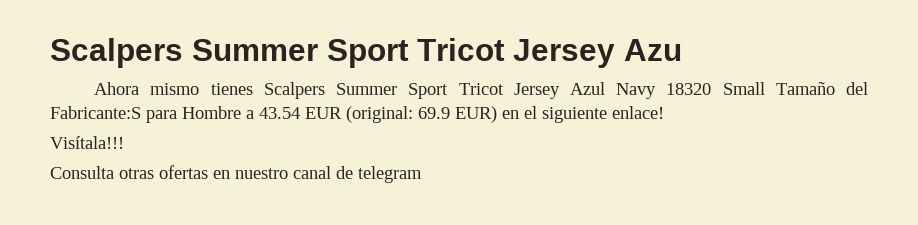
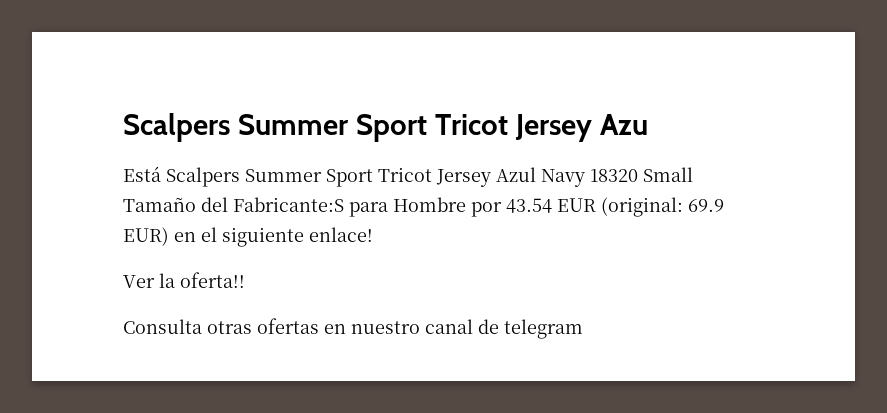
[94,82,253,95] Ahora mismo tienes -> [123,166,161,182] Está
[246,110,254,119] a -> [471,202,502,217] por
[50,136,124,149] Visítala!!! -> [123,272,245,288] Ver la oferta!!

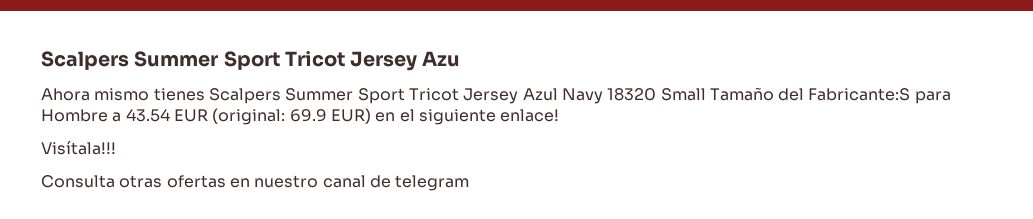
[123,166,161,182] Está -> [41,88,205,101] Ahora mismo tienes
[471,202,502,217] por -> [112,112,122,122] a
[123,272,245,288] Ver la oferta!! -> [41,141,116,155] Visítala!!!

